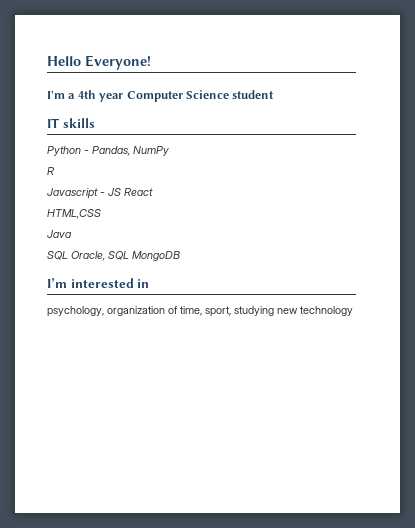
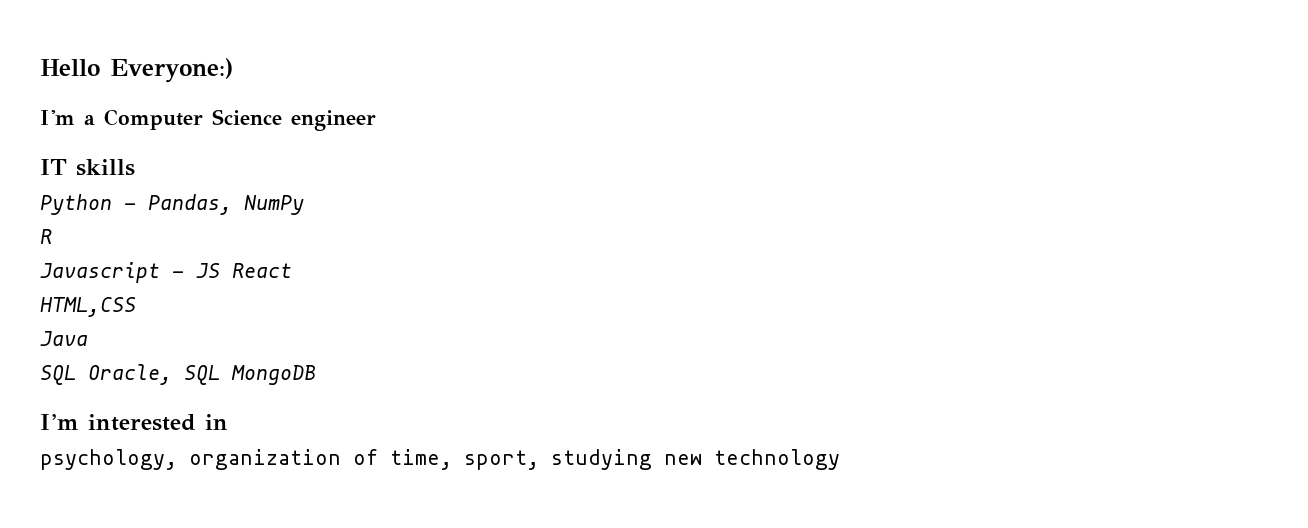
[85,55,151,70] Everyone! -> [110,58,233,83] Everyone:)
[77,90,124,102] 4th year -> (95, 120) none
[232,90,275,99] student -> [291,110,376,131] engineer

